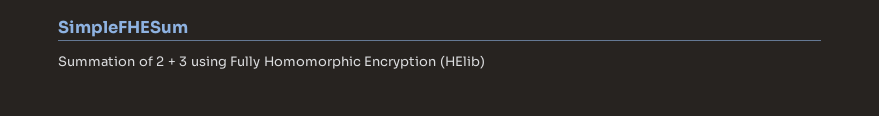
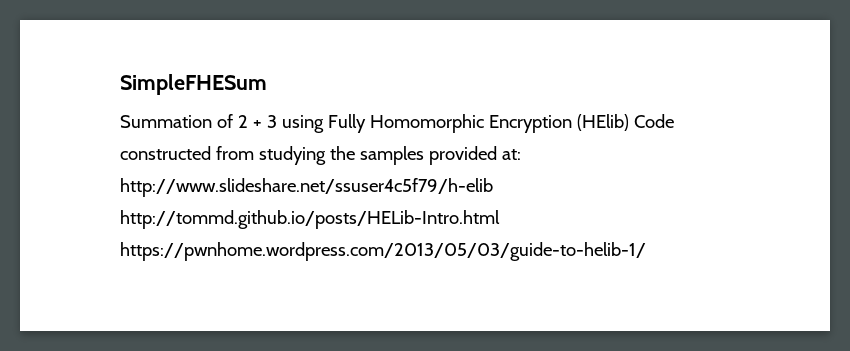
(485, 62) none -> [633,114,674,128] [120,146,521,165] [120,178,493,197] [120,210,500,229] [120,242,646,261] Code constructed from studying the samples provided at: http://www.slideshare.net/ssuser4c5f79/h-elib http://tommd.github.io/posts/HELib-Intro.html https://pwnhome.wordpress.com/2013/05/03/guide-to-helib-1/

